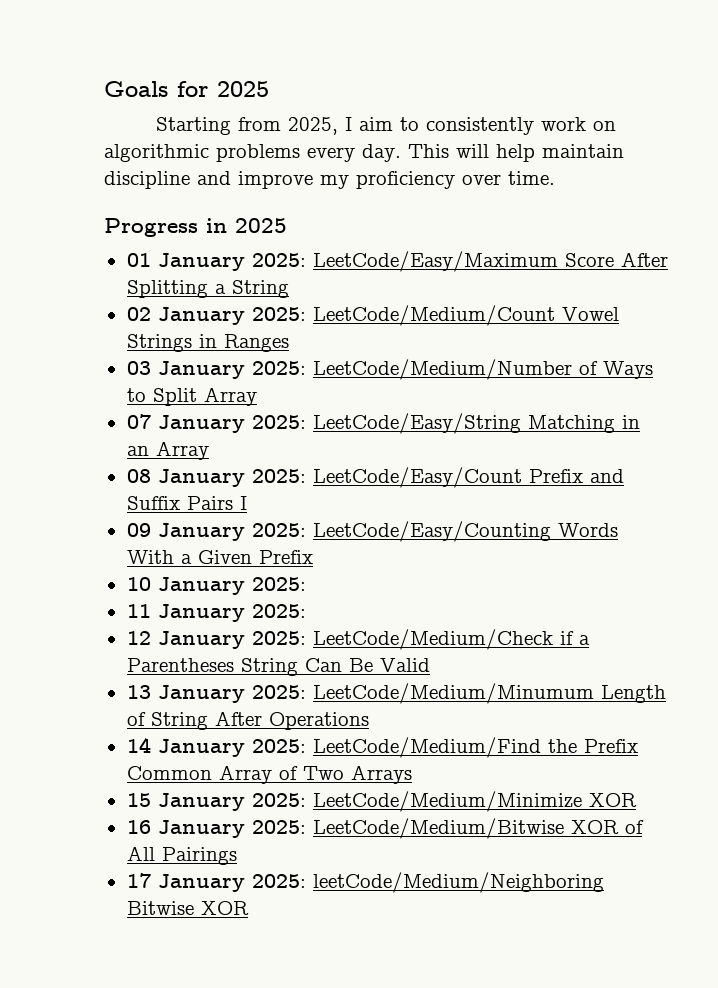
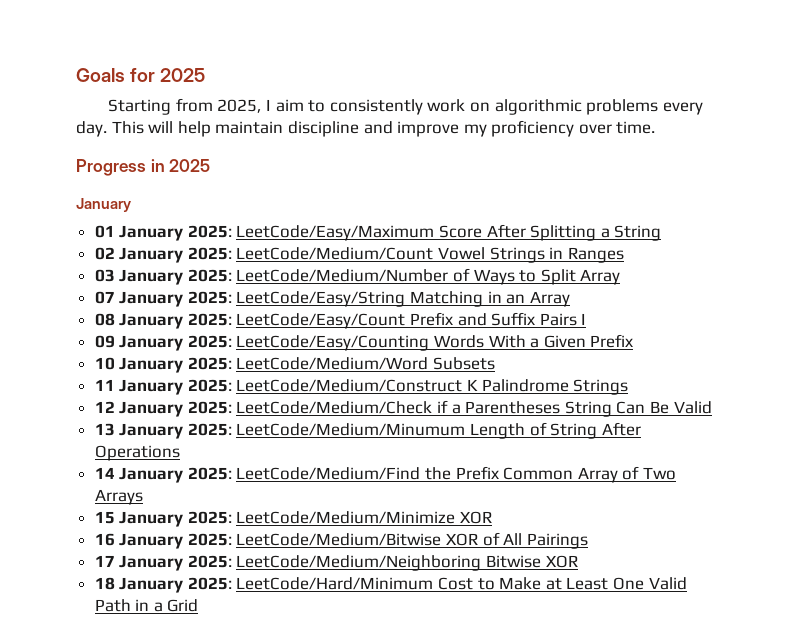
(287, 225) none -> [76,198,131,212] // January
(306, 584) none -> [236,357,496,370] LeetCode/Medium/Word Subsets
(306, 611) none -> [236,379,629,395] LeetCode/Medium/Construct K Palindrome Strings
[312,872,604,893] leetCode/Medium/Neighboring -> [236,555,482,571] LeetCode/Medium/Neighboring
(249, 908) none -> [94,577,687,593] [94,599,199,612] // 18 January 2025: LeetCode/Hard/Minimum Cost to Make at Least One Valid Path in a Grid

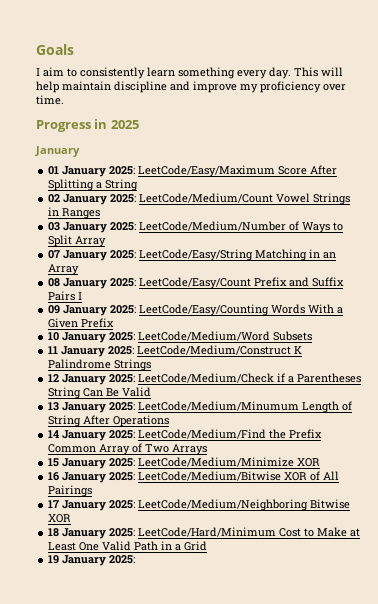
[130,68,206,82] [108,98,659,115] for 2025 // Starting from 2025, I aim to consistently work on algorithmic problems -> [36,67,235,79] // I aim to consistently learn something
(199, 605) none -> [48,555,136,566] // 19 January 2025:

